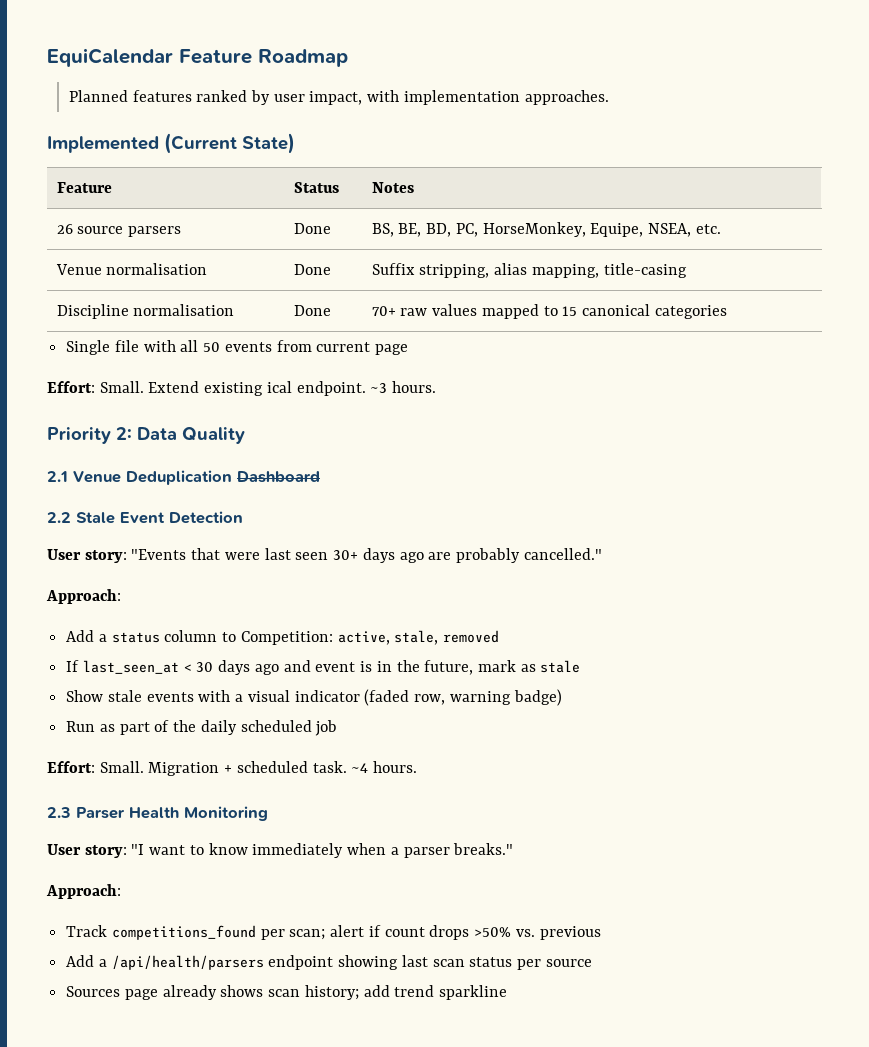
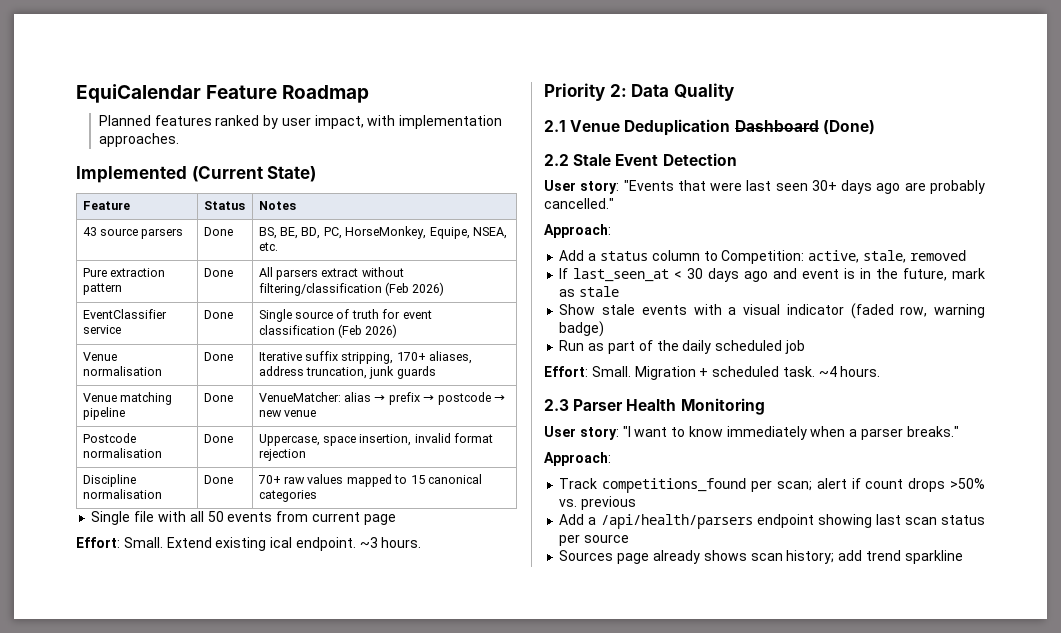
[56,224,73,234] 26 -> [82,227,97,236] 43
[55,263,208,275] [293,264,331,275] [371,263,687,278] Venue normalisation | Done | Suffix stripping, alias mapping, title-casing -> [82,268,166,277] [82,283,122,295] [203,268,233,277] [258,267,404,280] [258,282,445,296] [82,309,167,319] [82,325,121,334] [203,310,233,319] [258,309,432,322] [258,324,398,338] [82,352,117,361] [82,366,162,376] [203,352,233,361] [258,351,473,364] [258,366,436,379] [82,392,173,405] [82,407,125,420] [203,393,233,402] [258,392,505,405] [258,410,317,417] [82,433,136,443] [82,448,162,458] [203,434,233,443] [258,433,494,446] [258,449,306,461] Pure extraction pattern | Done | All parsers extract without filtering/classification (Feb 2026) // EventClassifier service | Done | Single source of truth for event classification (Feb 2026) // Venue normalisation | Done | Iterative suffix stripping, 170+ aliases, address truncation, junk guards // Venue matching pipeline | Done | VenueMatcher: alias → prefix → postcode → new venue // Postcode normalisation | Done | Uppercase, space insertion, invalid format rejection
(320, 477) none -> [822,120,875,135] (Done)

